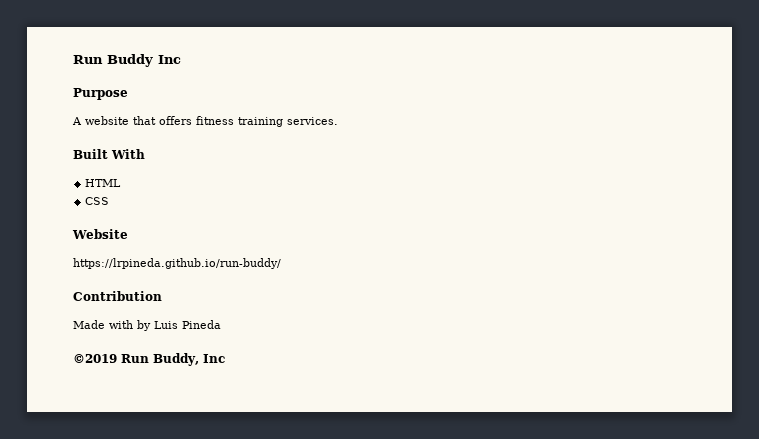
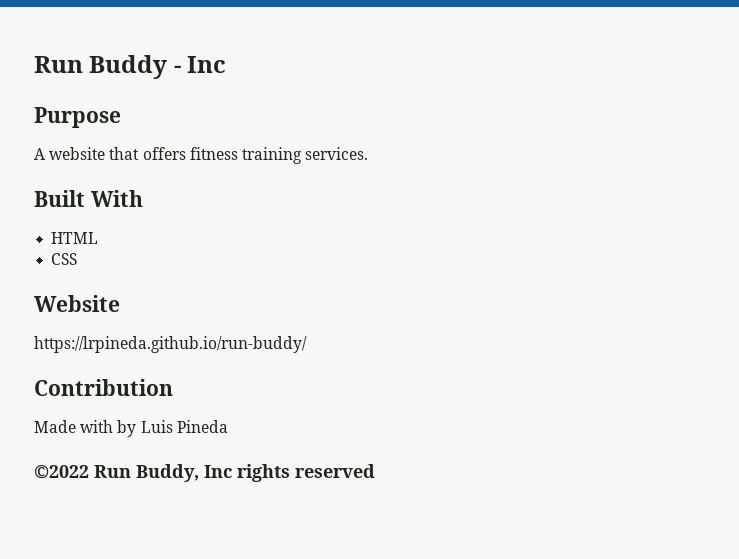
(153, 60) none -> [173,65,181,73] -
[73,354,117,363] ©2019 -> [34,465,89,479] ©2022
(225, 358) none -> [237,464,375,482] rights reserved

